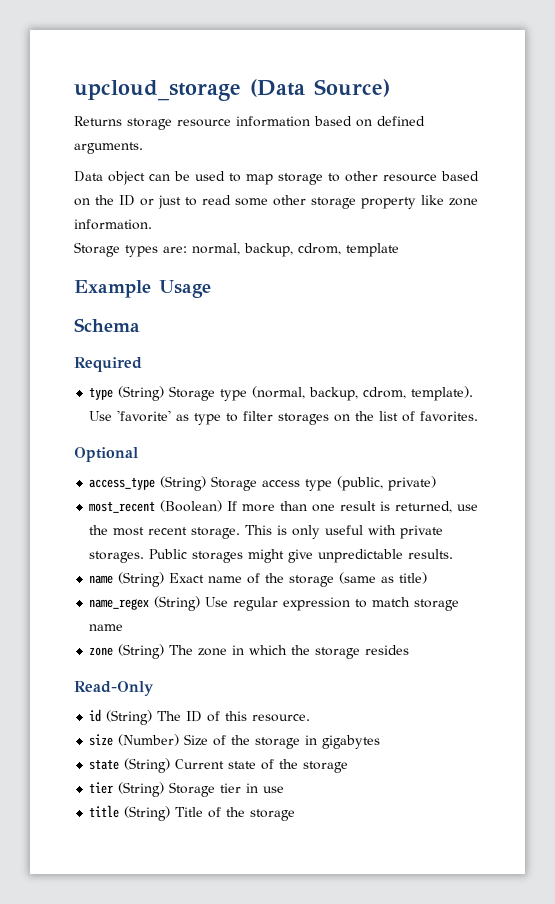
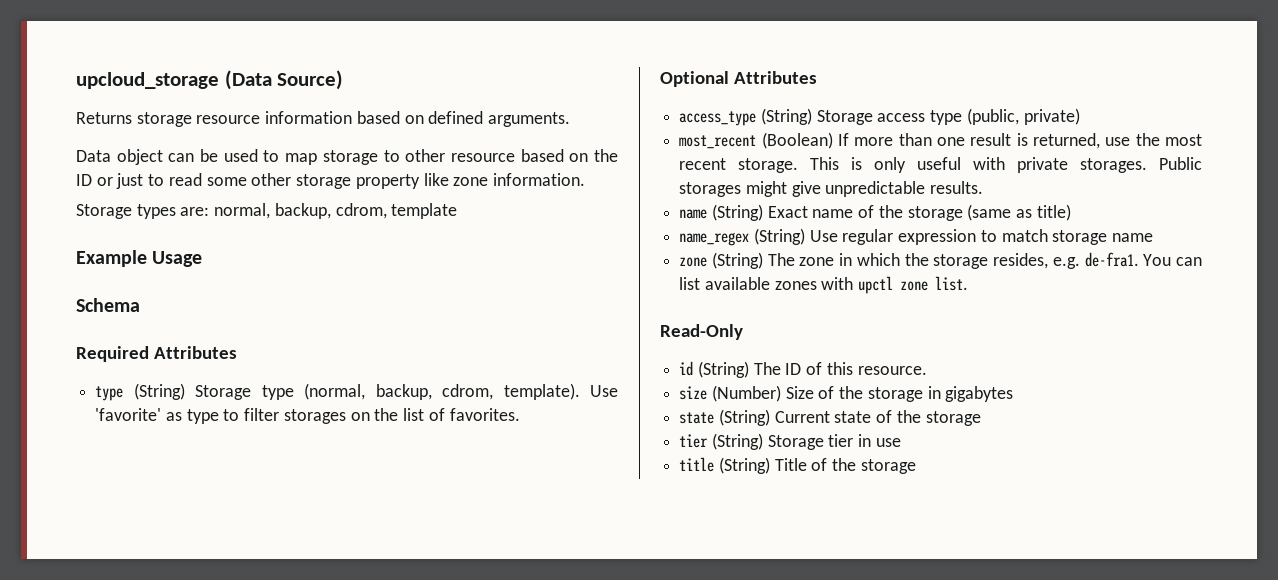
(142, 364) none -> [153,346,237,359] Attributes
(138, 454) none -> [733,71,817,84] Attributes
[365,645,410,655] resides -> [993,252,1202,269] [679,276,969,294] resides, e.g. de-fra1. You can list available zones with upctl zone list.

